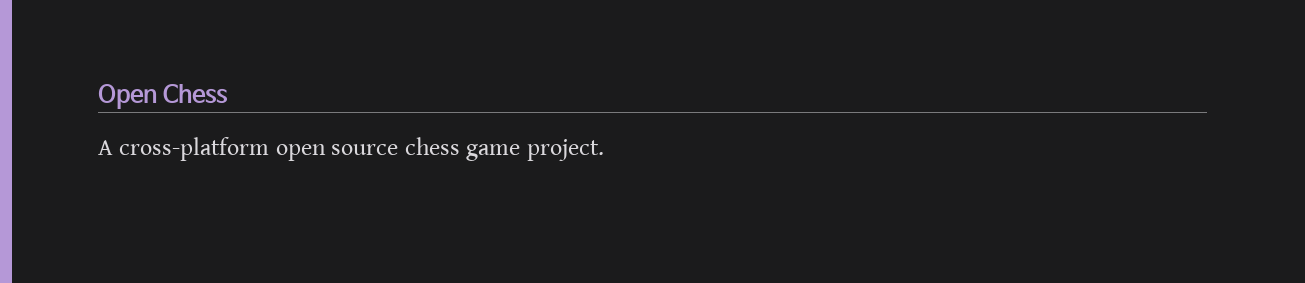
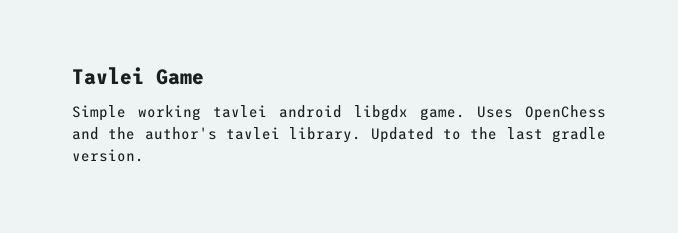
[98,84,229,109] [98,137,604,161] Open Chess // A cross-platform open source chess game project. -> [72,67,204,85] [72,105,606,121] [72,127,606,143] [72,149,144,162] Tavlei Game // Simple working tavlei android libgdx game. Uses OpenChess and the author's tavlei library. Updated to the last gradle version.

